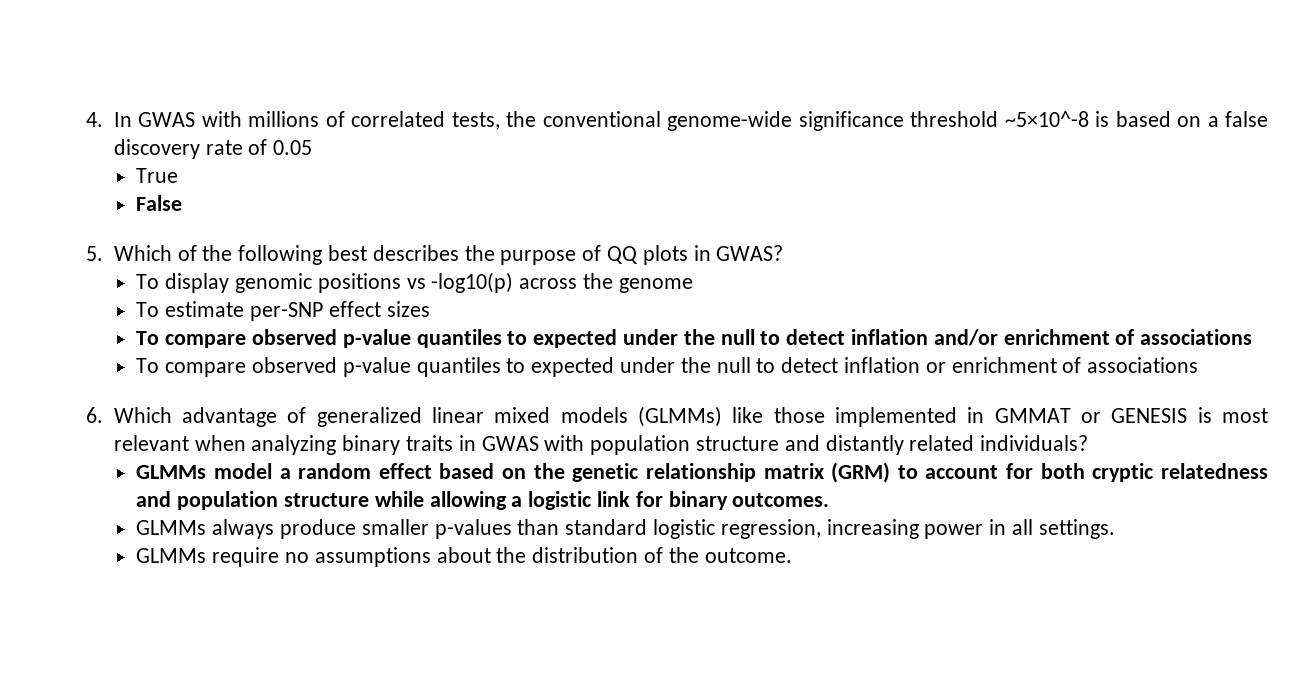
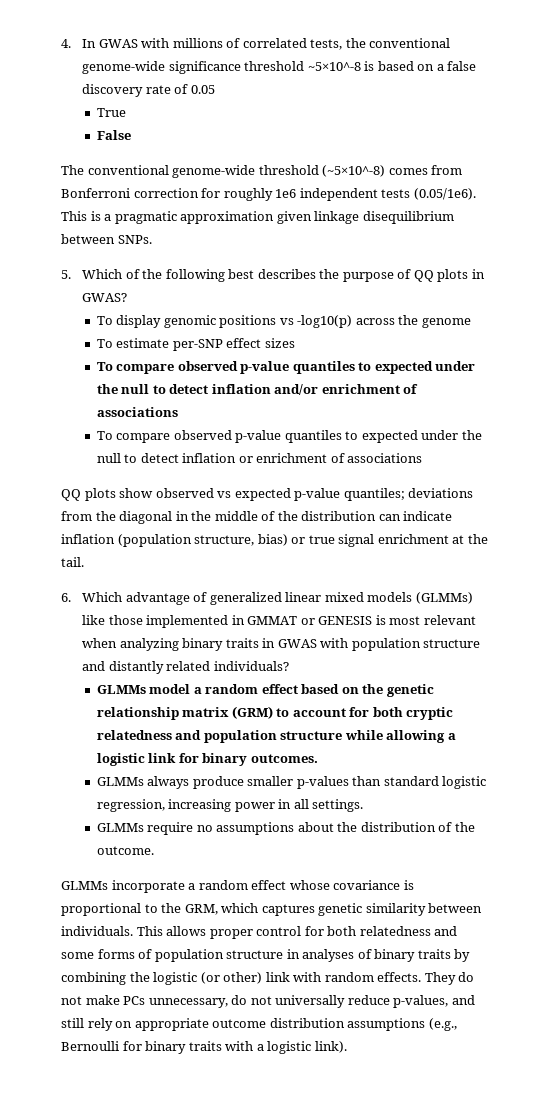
(183, 203) none -> [61,165,463,178] [61,188,476,201] [61,211,454,224] [61,234,152,244] // The conventional genome-wide threshold (~5×10^-8) comes from Bonferroni correction for roughly 1e6 independent tests (0.05/1e6). This is a pragmatic approximation given linkage disequilibrium between SNPs.
(1199, 365) none -> [61,488,474,501] [61,511,453,524] [61,534,488,547] [61,557,84,567] // QQ plots show observed vs expected p-value quantiles; deviations from the diagonal in the middle of the distribution can indicate inflation (population structure, bias) or true signal enrichment at the tail.
(792, 555) none -> [61,880,414,893] [61,903,483,916] [61,926,458,939] [61,949,471,962] [61,972,475,985] [61,995,475,1008] [61,1018,457,1031] [61,1041,347,1054] // GLMMs incorporate a random effect whose covariance is proportional to the GRM, which captures genetic similarity between individuals. This allows proper control for both relatedness and some forms of population structure in analyses of binary traits by combining the logistic (or other) link with random effects. They do not make PCs unnecessary, do not universally reduce p-values, and still rely on appropriate outcome distribution assumptions (e.g., Bernoulli for binary traits with a logistic link).

